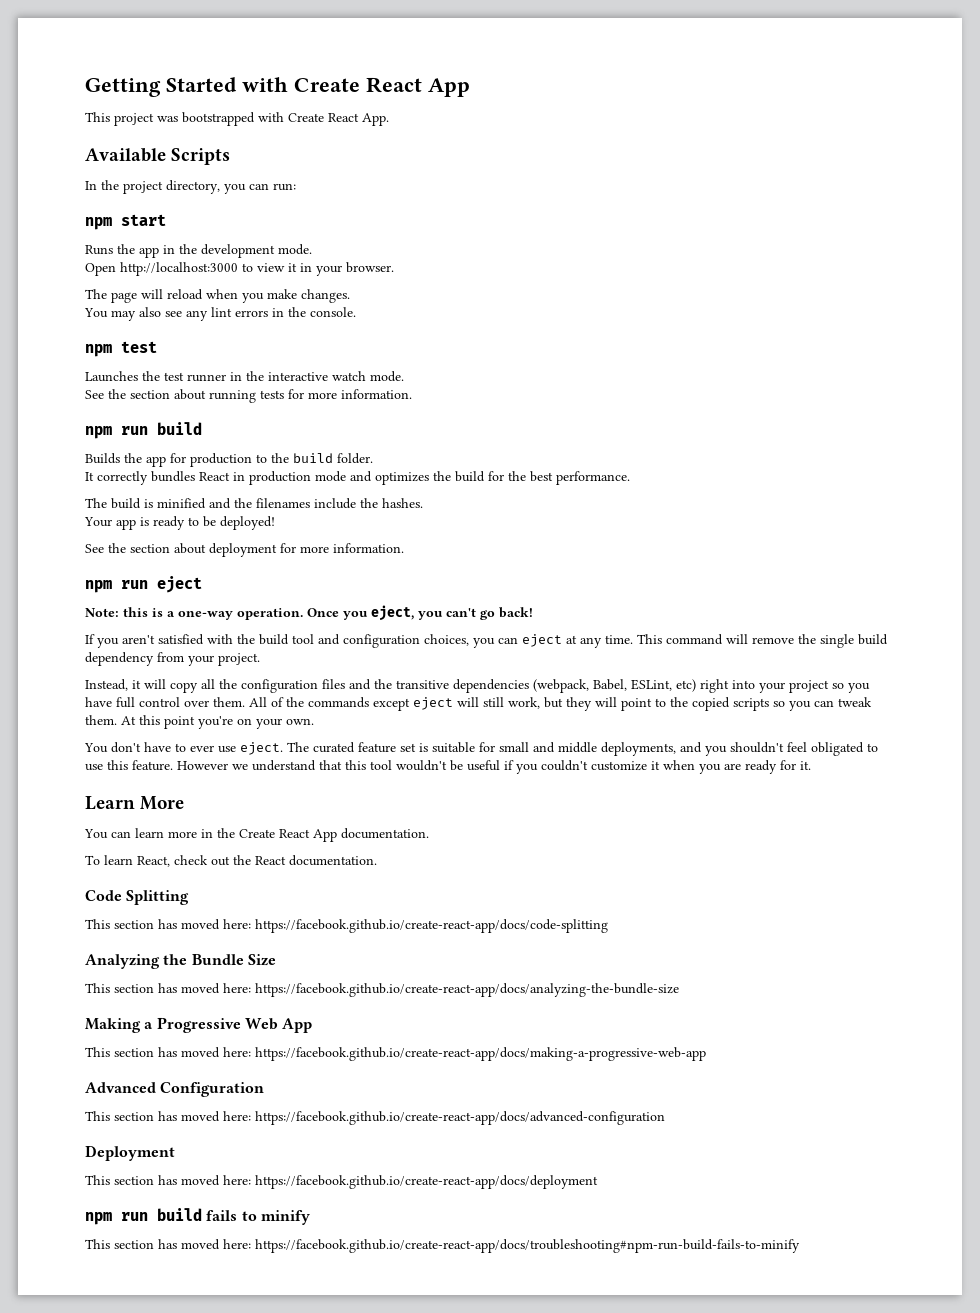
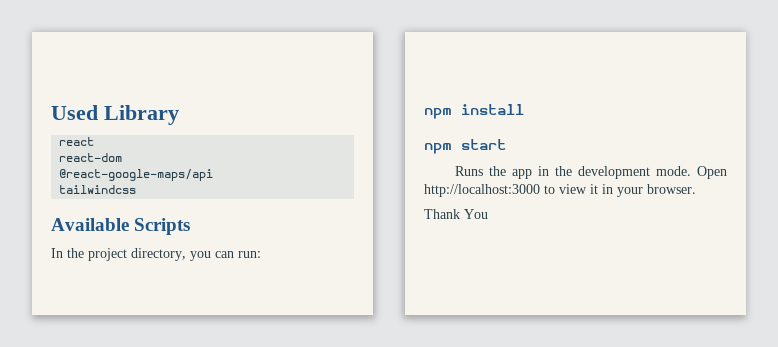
[85,77,470,97] [85,112,389,126] Getting Started with Create React App // This project was bootstrapped with Create React App. -> [51,105,179,125] [59,137,95,146] [59,153,123,162] [59,169,214,181] [59,185,137,194] Used Library // react // react-dom // @react-google-maps/api // tailwindcss
(296, 187) none -> [424,104,524,119] // npm install
(312, 249) // -> (692, 171) none
[85,289,350,303] [84,307,356,321] [85,341,157,357] [85,371,404,382] [85,389,412,403] [85,422,202,439] [85,453,373,467] [85,471,630,485] [85,498,423,509] [84,516,275,530] [85,543,404,557] [85,576,202,593] [85,605,533,621] [85,634,888,648] [85,652,260,666] [85,679,870,693] [85,697,872,711] [85,715,314,729] [84,742,878,756] [85,760,811,774] [85,796,185,810] [84,828,429,842] [85,855,377,867] [85,890,190,905] [85,919,608,933] [85,954,276,969] [85,983,679,997] [85,1017,313,1033] [85,1047,706,1061] [85,1082,265,1097] [85,1111,665,1125] [85,1145,175,1161] [85,1175,598,1189] [85,1208,310,1225] [85,1239,800,1253] The page will reload when you make changes. // You may also see any lint errors in the console. // npm test // Launches the test runner in the interactive watch mode. // See the section about running tests for more information. // npm run build // Builds the app for production to the build folder. // It correctly bundles React in production mode and optimizes the build for the best performance. // The build is minified and the filenames include the hashes. // Your app is ready to be deployed! // See the section about deployment for more information. // npm run eject // Note: this is a one-way operation. Once you eject, you can't go back! // If you aren't satisfied with the build tool and configuration choices, you can eject at any time. This command will remove the single build dependency from your project. // Instead, it will copy all the configuration files and the transitive dependencies (webpack, Babel, ESLint, etc) right into your project so you have full control over them. All of the commands except eject will still work, but they will point to the copied scripts so you can tweak them. At this point you're on your own. // You don't have to ever use eject. The curated feature set is suitable for small and middle deployments, and you shouldn't feel obligated to use this feature. However we understand that this tool wouldn't be useful if you couldn't customize it when you are ready for it. // Learn More // You can learn more in the Create React App documentation. // To learn React, check out the React documentation. // Code Splitting // This section has moved here: https://facebook.github.io/create-react-app/docs/code-splitting // Analyzing the Bundle Size // This section has moved here: https://facebook.github.io/create-react-app/docs/analyzing-the-bundle-size // Making a Progressive Web App // This section has moved here: https://facebook.github.io/create-react-app/docs/making-a-progressive-web-app // Advanced Configuration // This section has moved here: https://facebook.github.io/create-react-app/docs/advanced-configuration // Deployment // This section has moved here: https://facebook.github.io/create-react-app/docs/deployment // npm run build fails to minify // This section has moved here: https://facebook.github.io/create-react-app/docs/troubleshooting#npm-run-build-fails-to-minify -> [424,209,488,219] Thank You

